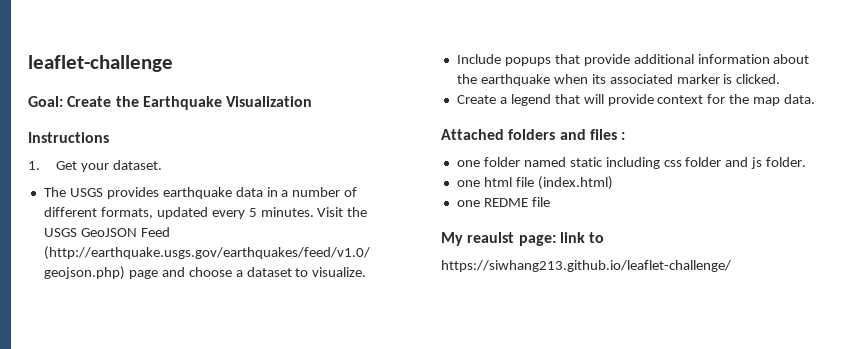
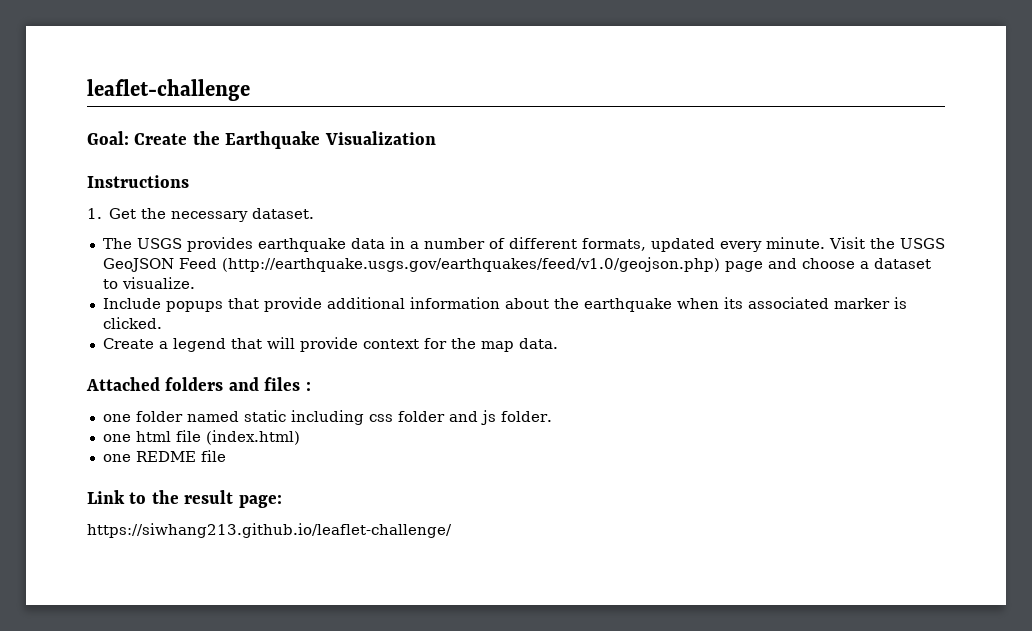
[80,163,109,172] your -> [141,208,249,222] the necessary
[248,207,314,217] 5 minutes. -> [765,237,825,249] minute.
[441,232,515,246] My reaulst -> [87,490,234,504] Link to the result
[559,232,605,243] link to -> (282, 501) none

